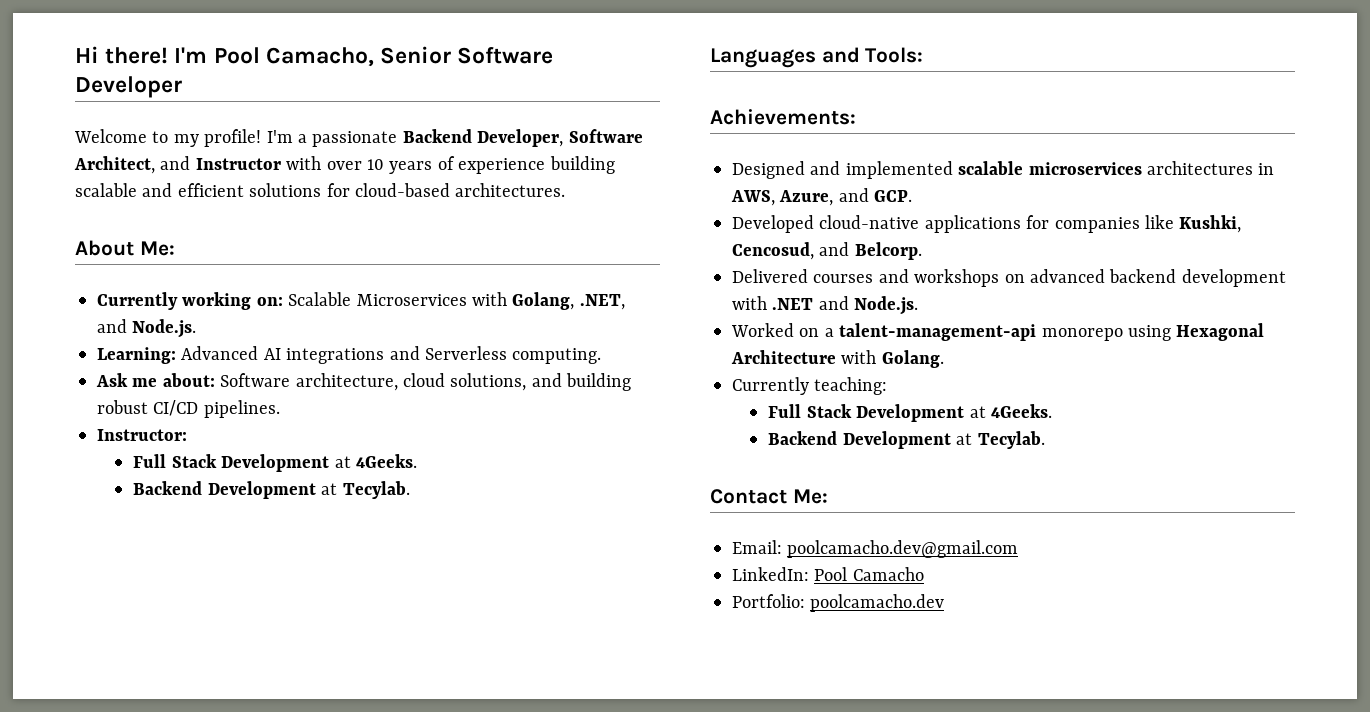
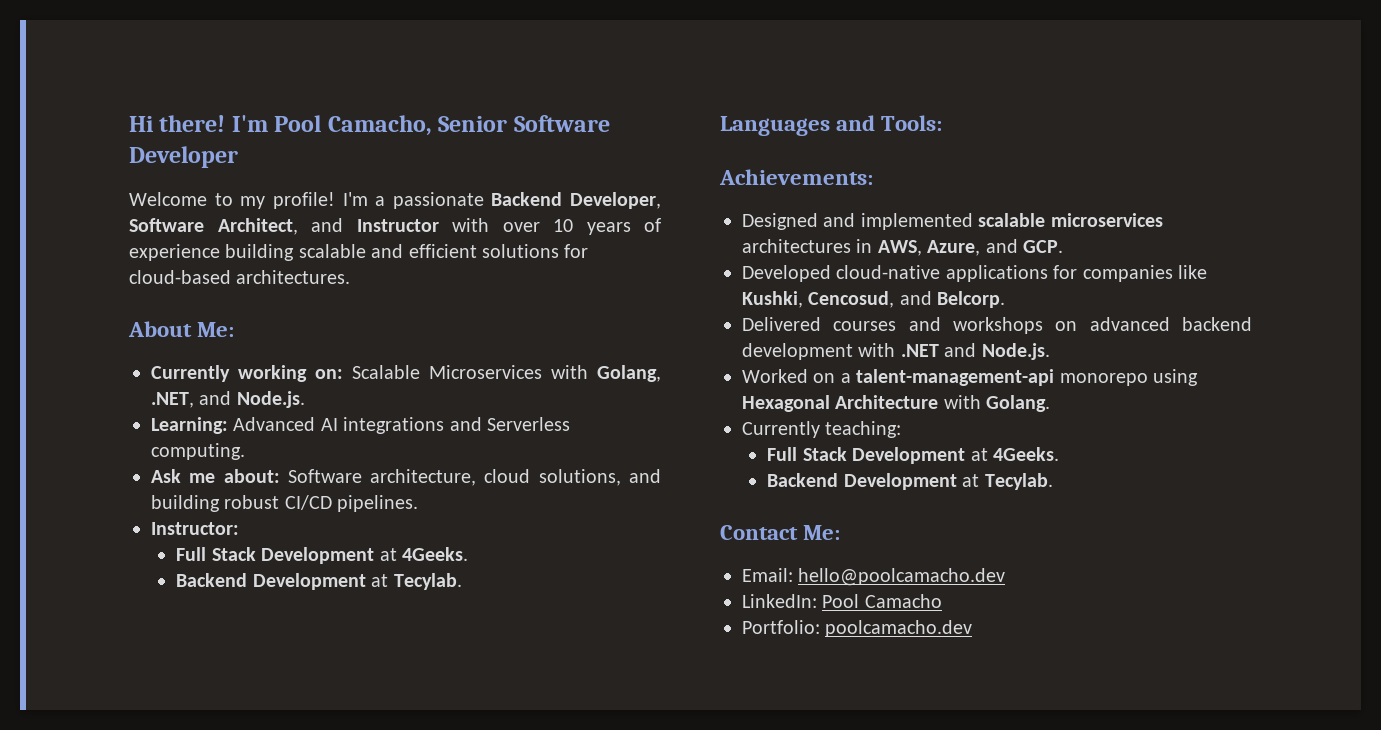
[787,540,1019,558] poolcamacho.dev@gmail.com -> [798,568,1006,586] hello@poolcamacho.dev

